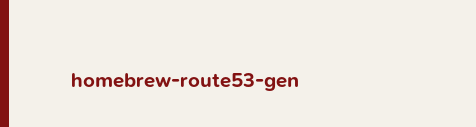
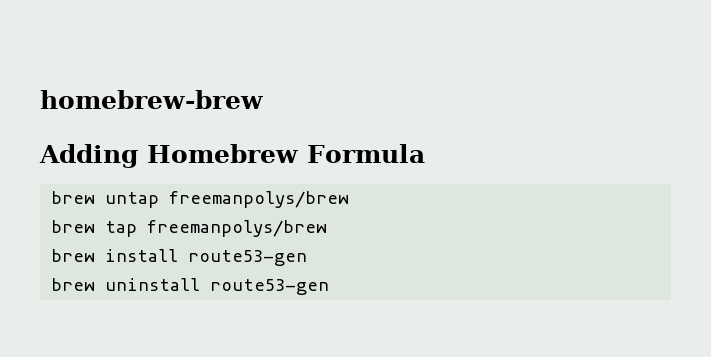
[71,73,299,91] homebrew-route53-gen -> [40,90,264,109] [39,144,425,168] [51,191,350,208] [51,220,328,237] [51,249,308,266] [51,278,330,295] homebrew-brew // Adding Homebrew Formula // brew untap freemanpolys/brew // brew tap freemanpolys/brew // brew install route53-gen // brew uninstall route53-gen

